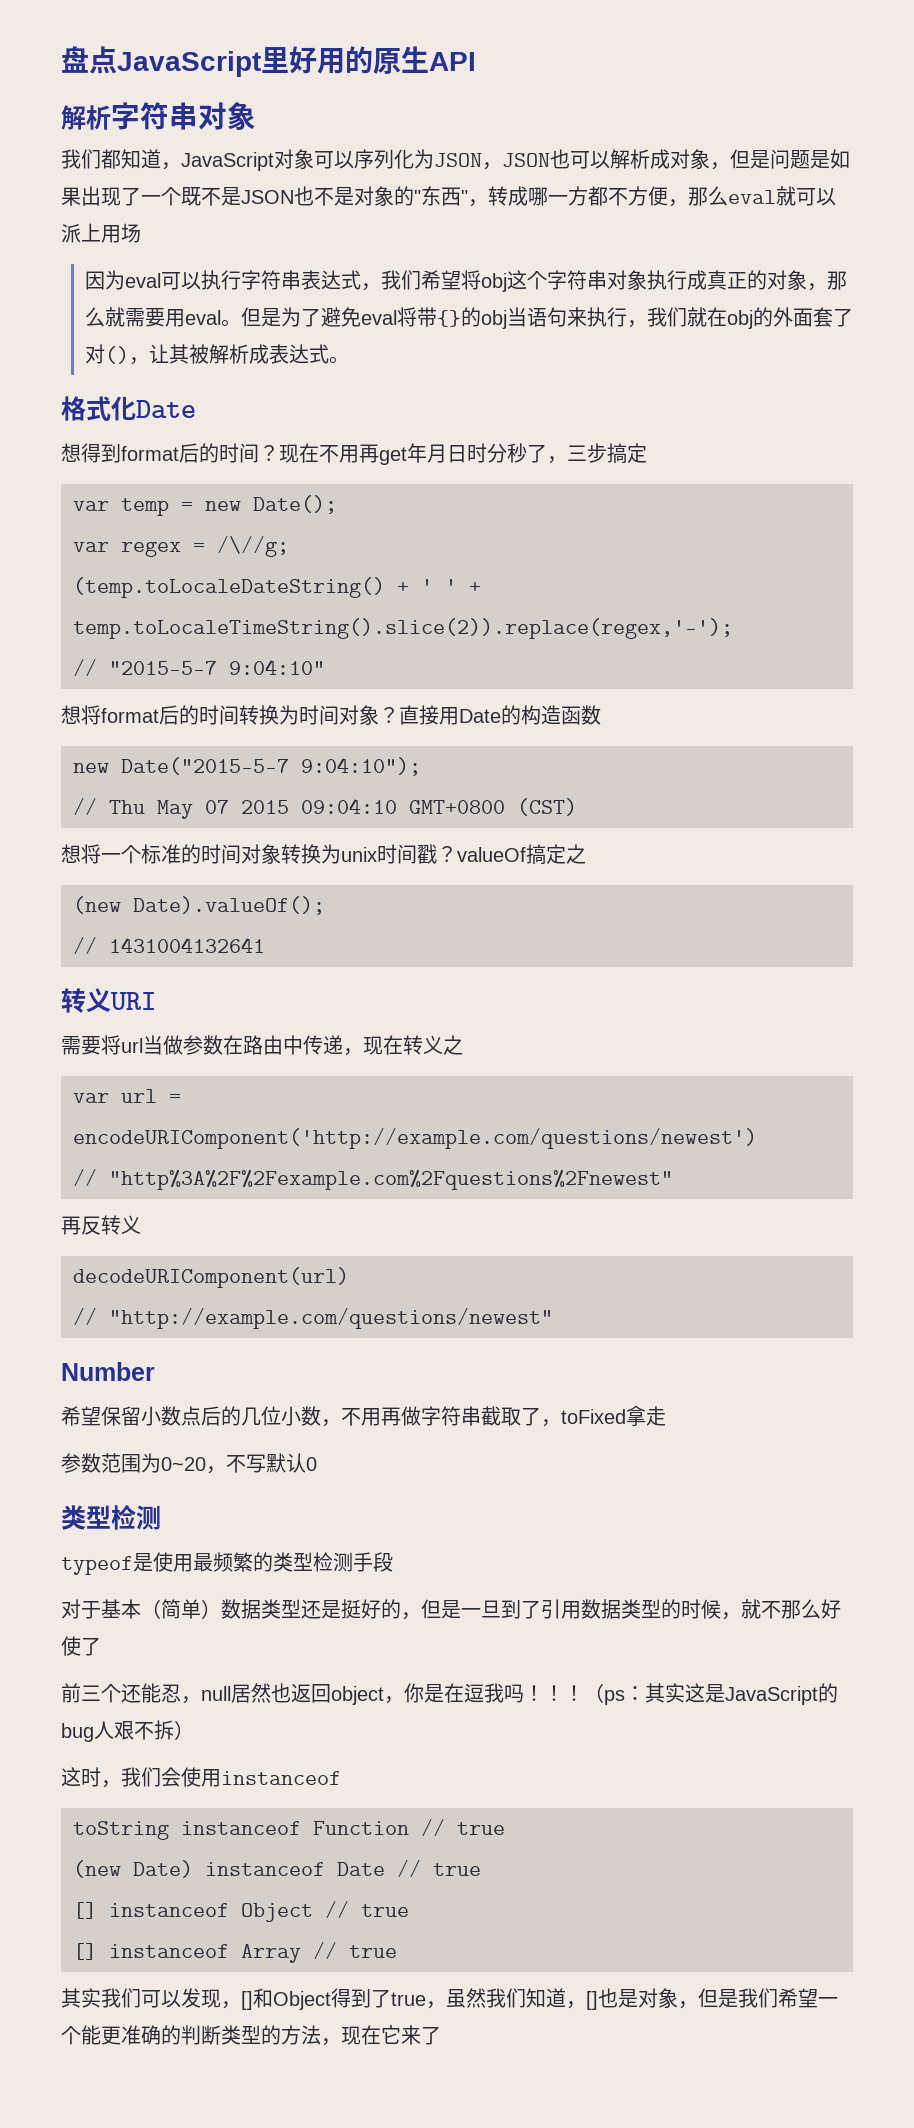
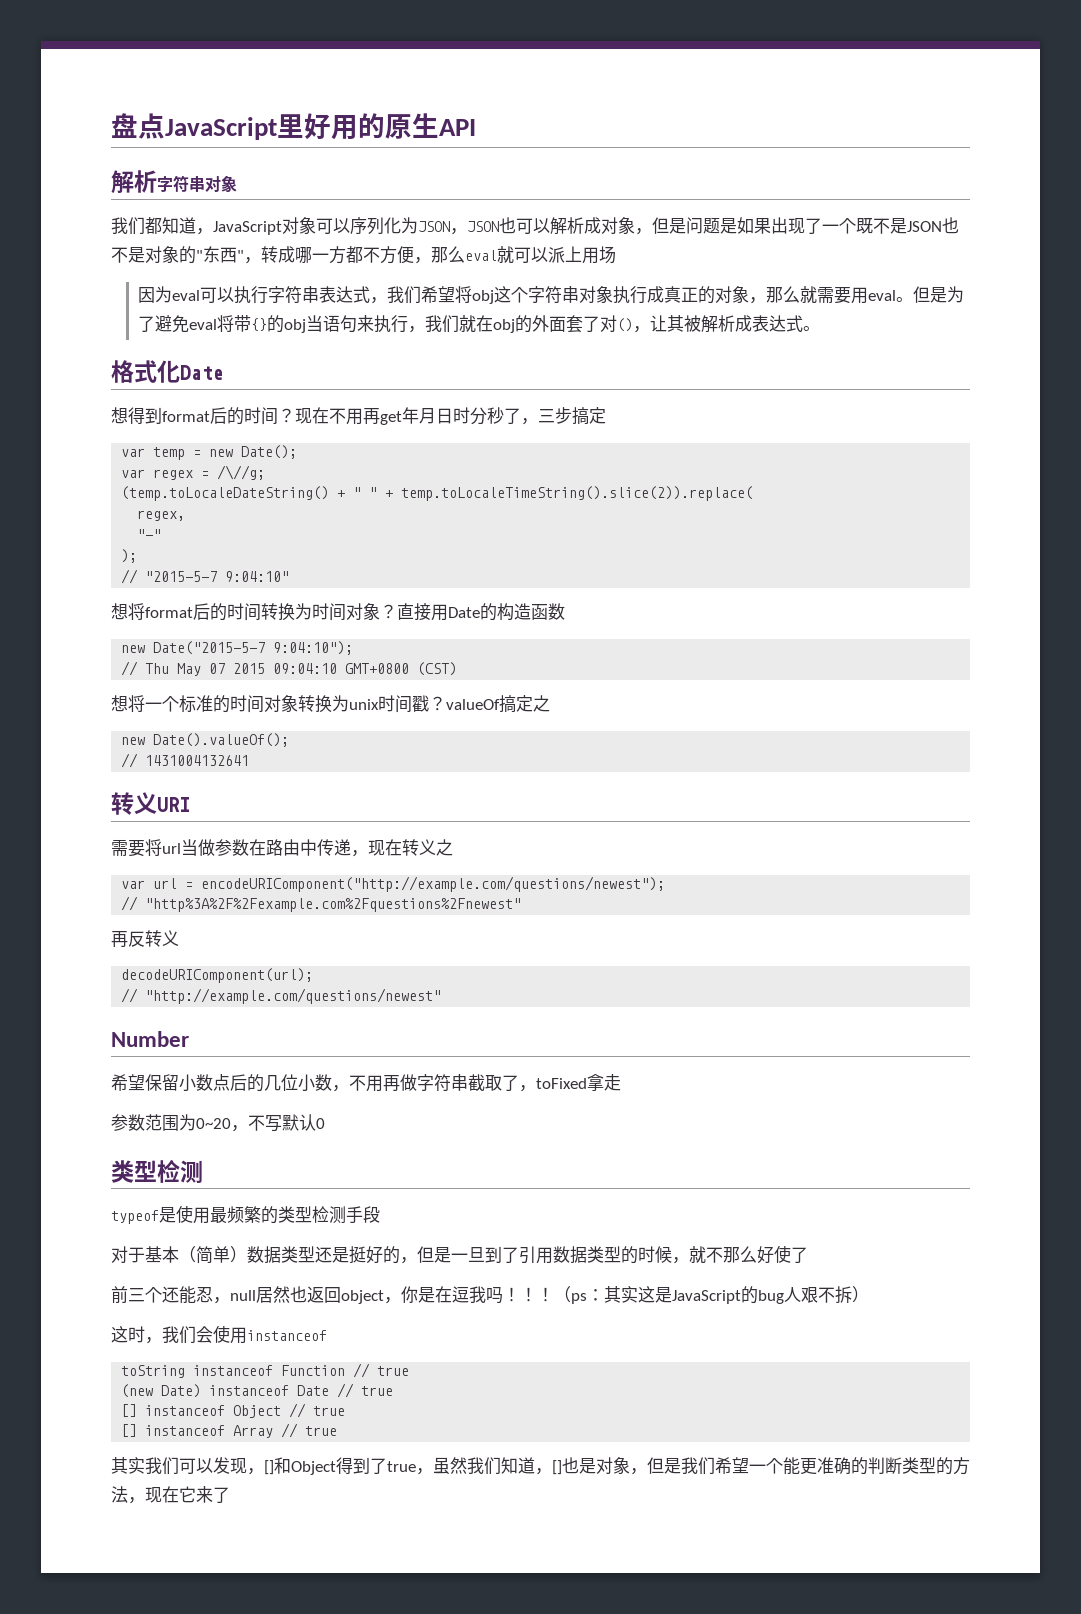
[421,579,481,593] [73,618,733,639] ' ' + temp.toLocaleTimeString().slice(2)).replace(regex,'-'); -> [353,486,754,501] [137,510,186,521] [137,529,162,540] [121,549,138,563] " " + temp.toLocaleTimeString().slice(2)).replace( // regex, // "-" // );
[73,896,325,915] (new Date).valueOf(); -> [121,733,290,747] new Date().valueOf();
[73,1128,757,1149] encodeURIComponent('http://example.com/questions/newest') -> [201,876,666,892] encodeURIComponent("http://example.com/questions/newest");
[73,1267,349,1288] decodeURIComponent(url) -> [121,968,314,983] decodeURIComponent(url);

